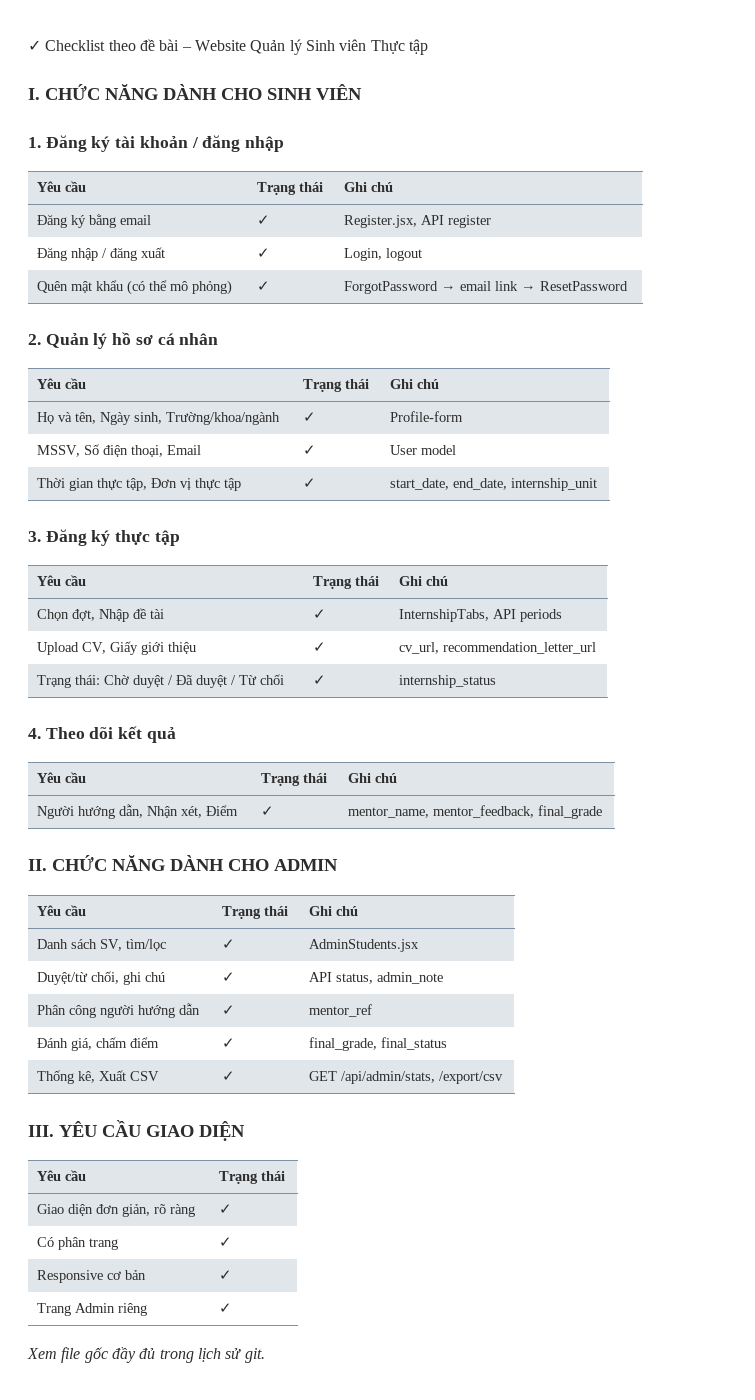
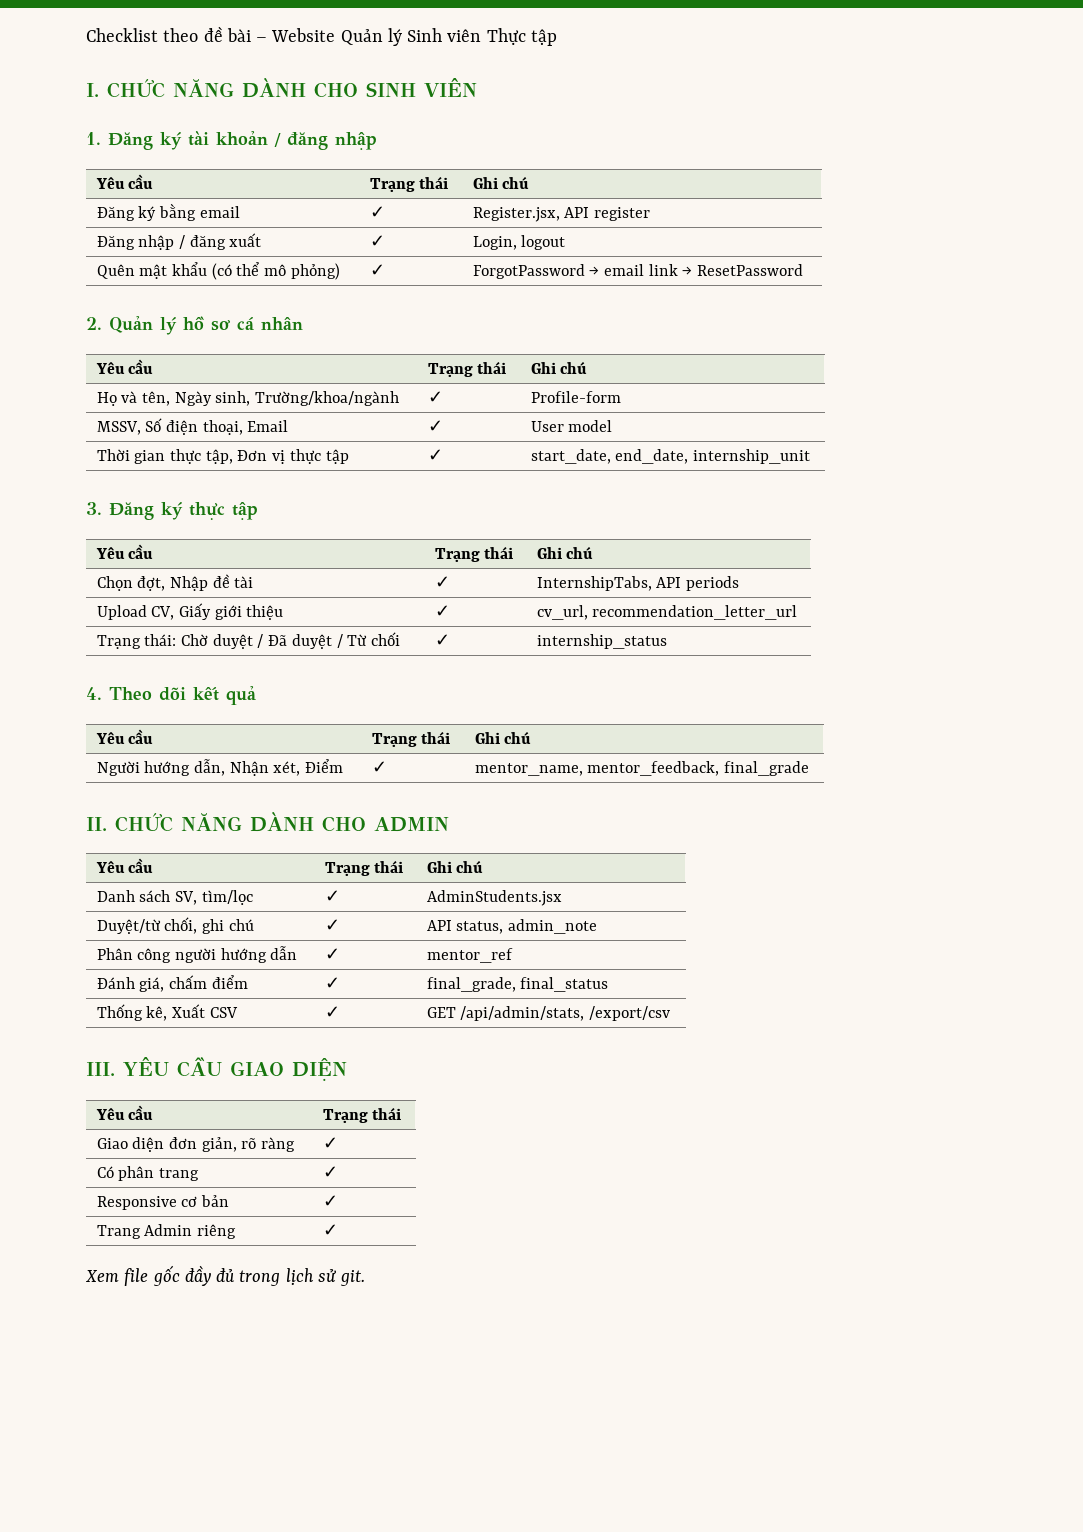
[28,40,41,51] ✓ -> (86, 35) none

